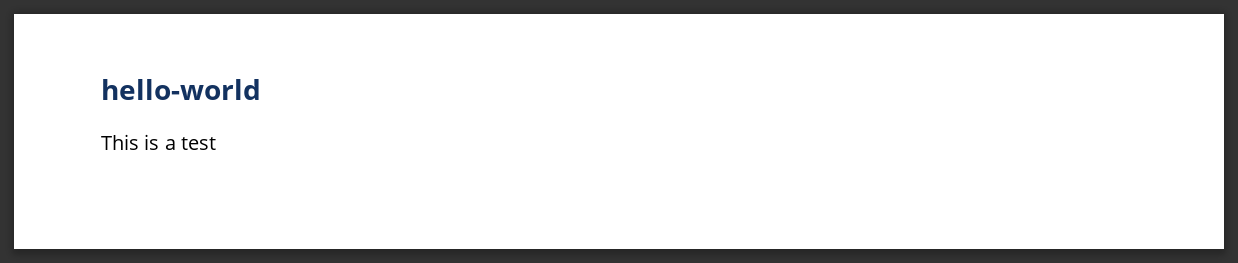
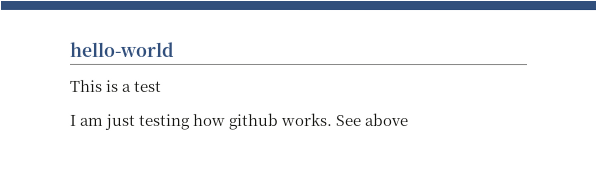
(216, 143) none -> [69,112,409,130] // I am just testing how github works. See above

